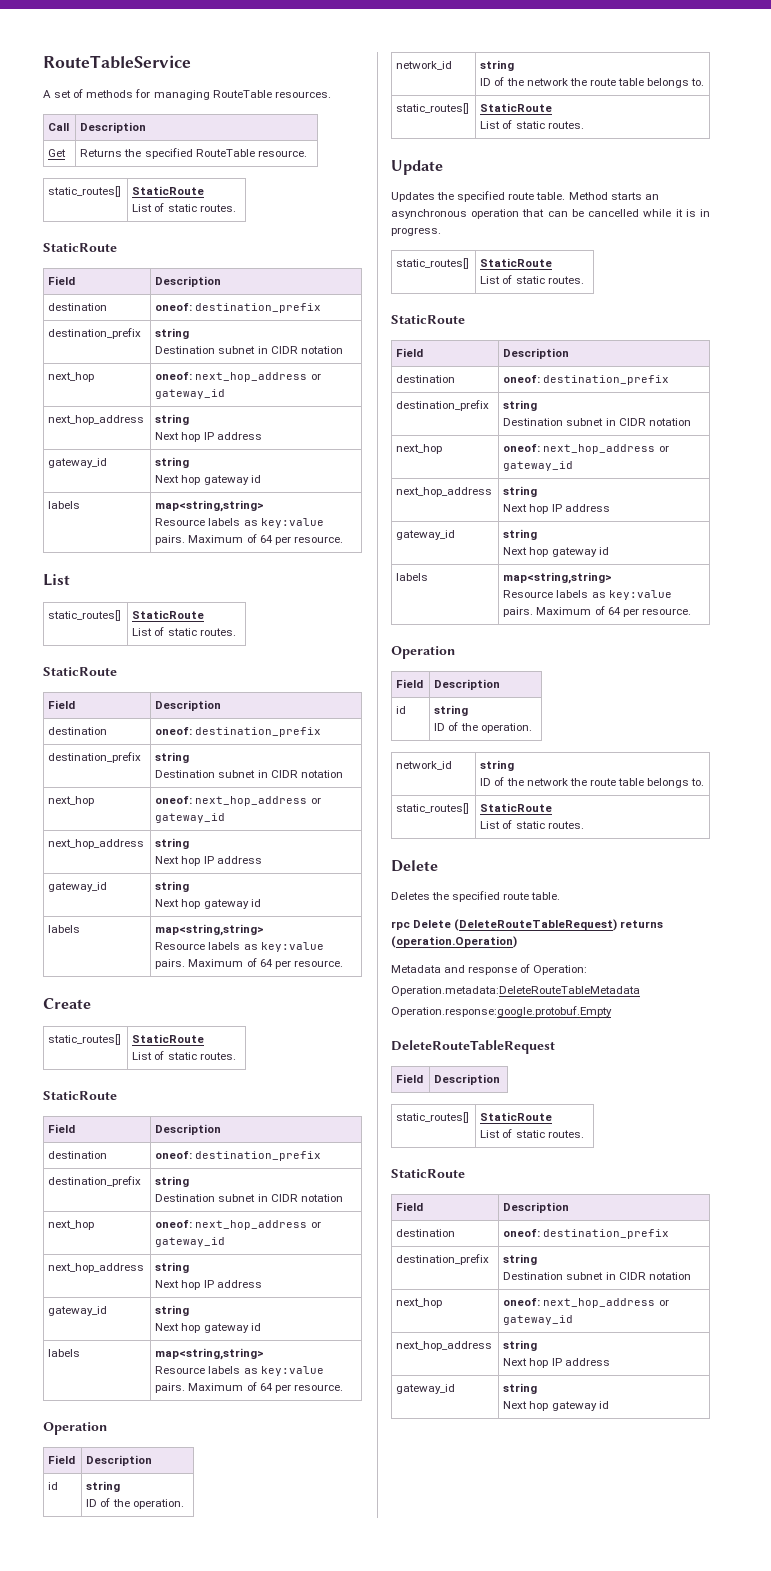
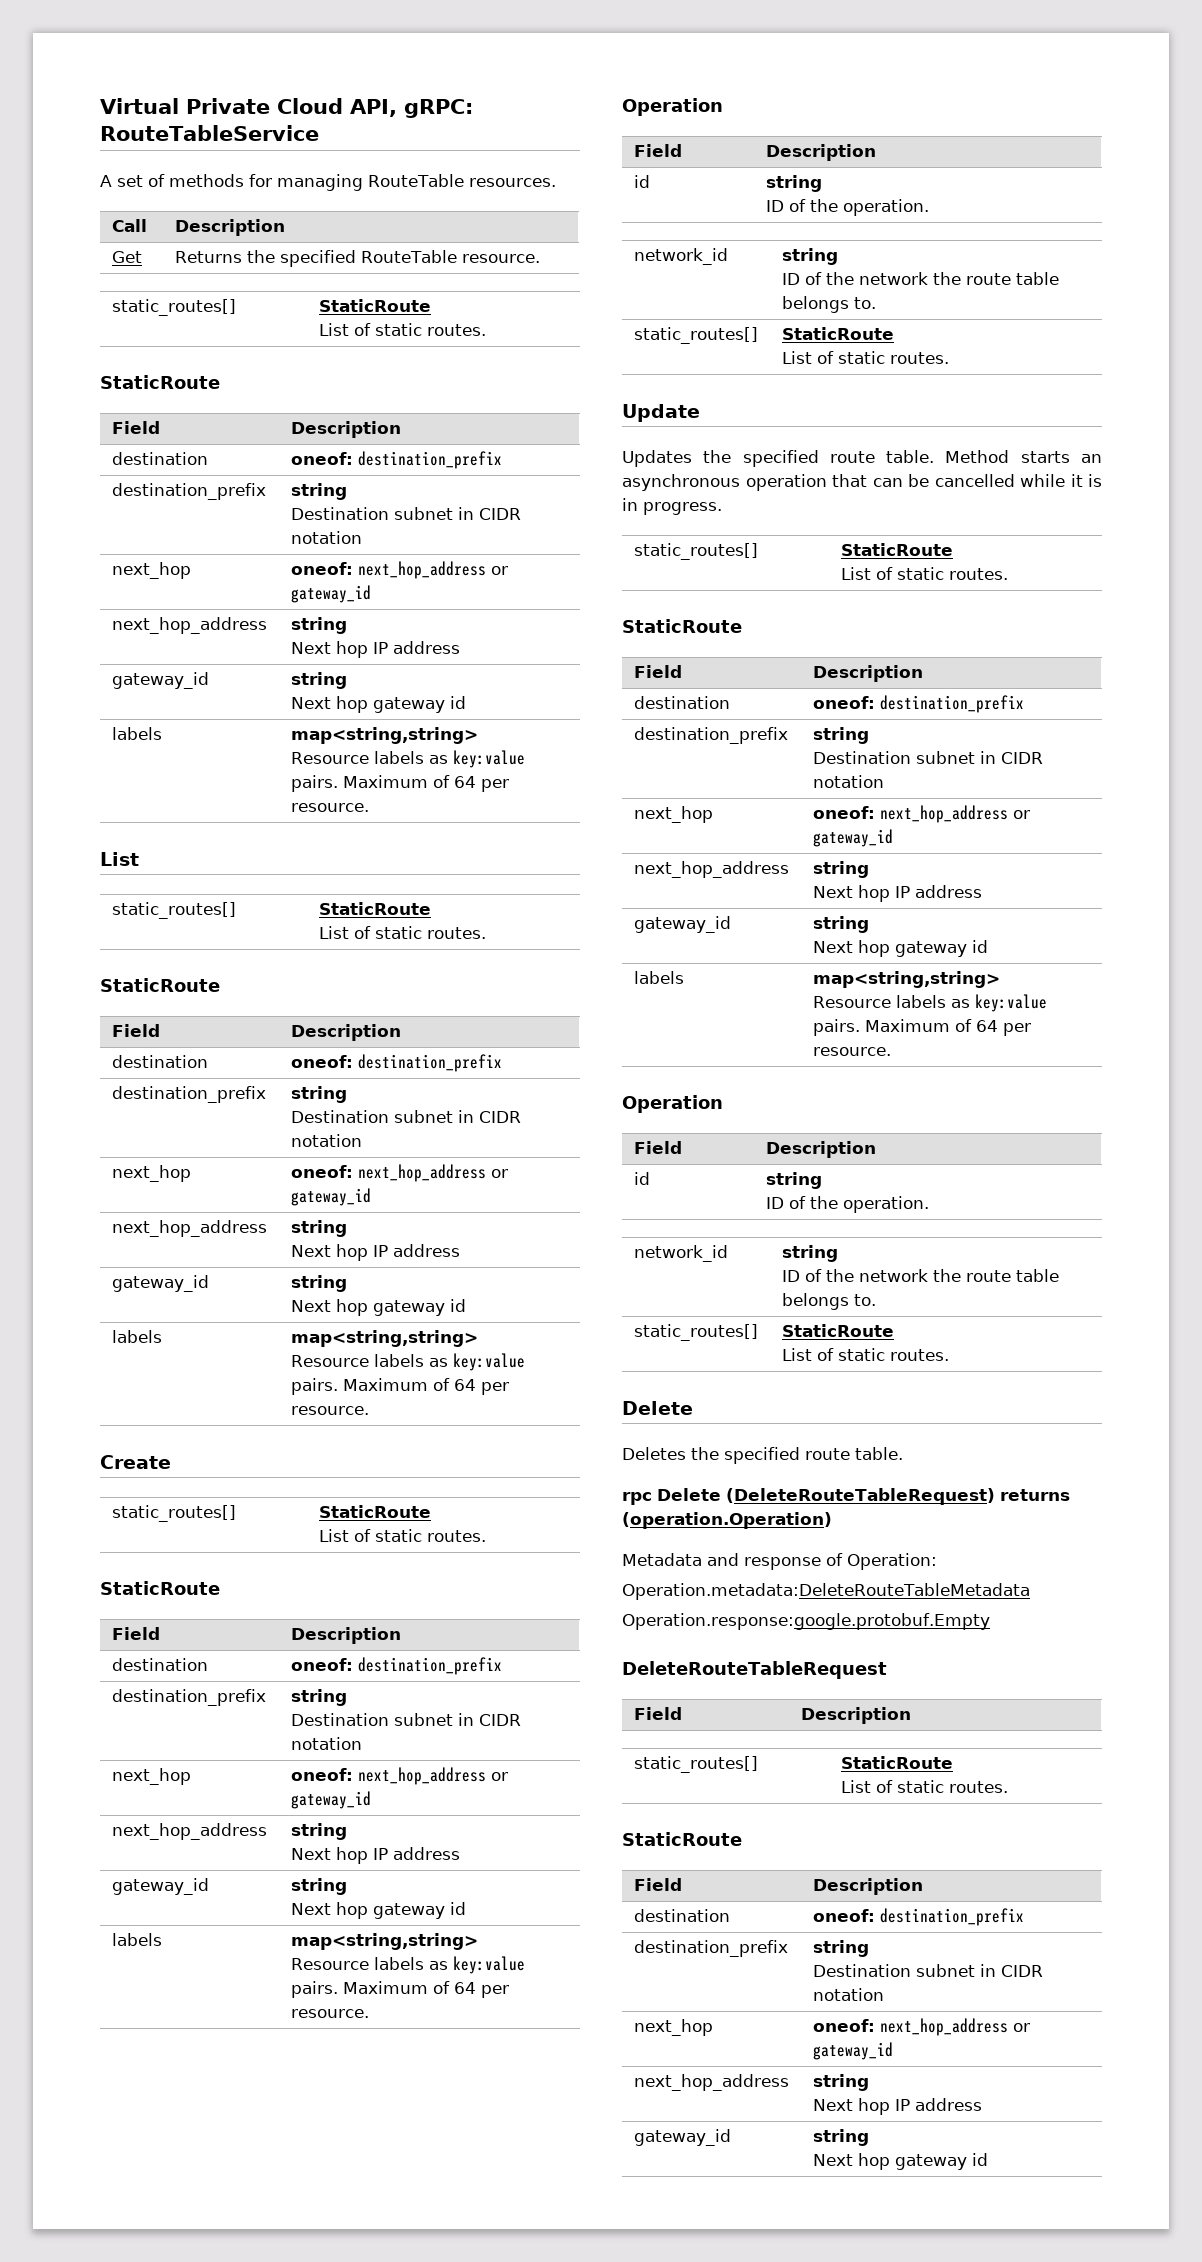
(43, 62) none -> [100,98,473,118] Virtual Private Cloud API, gRPC:

